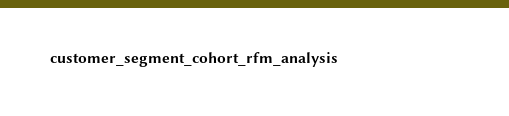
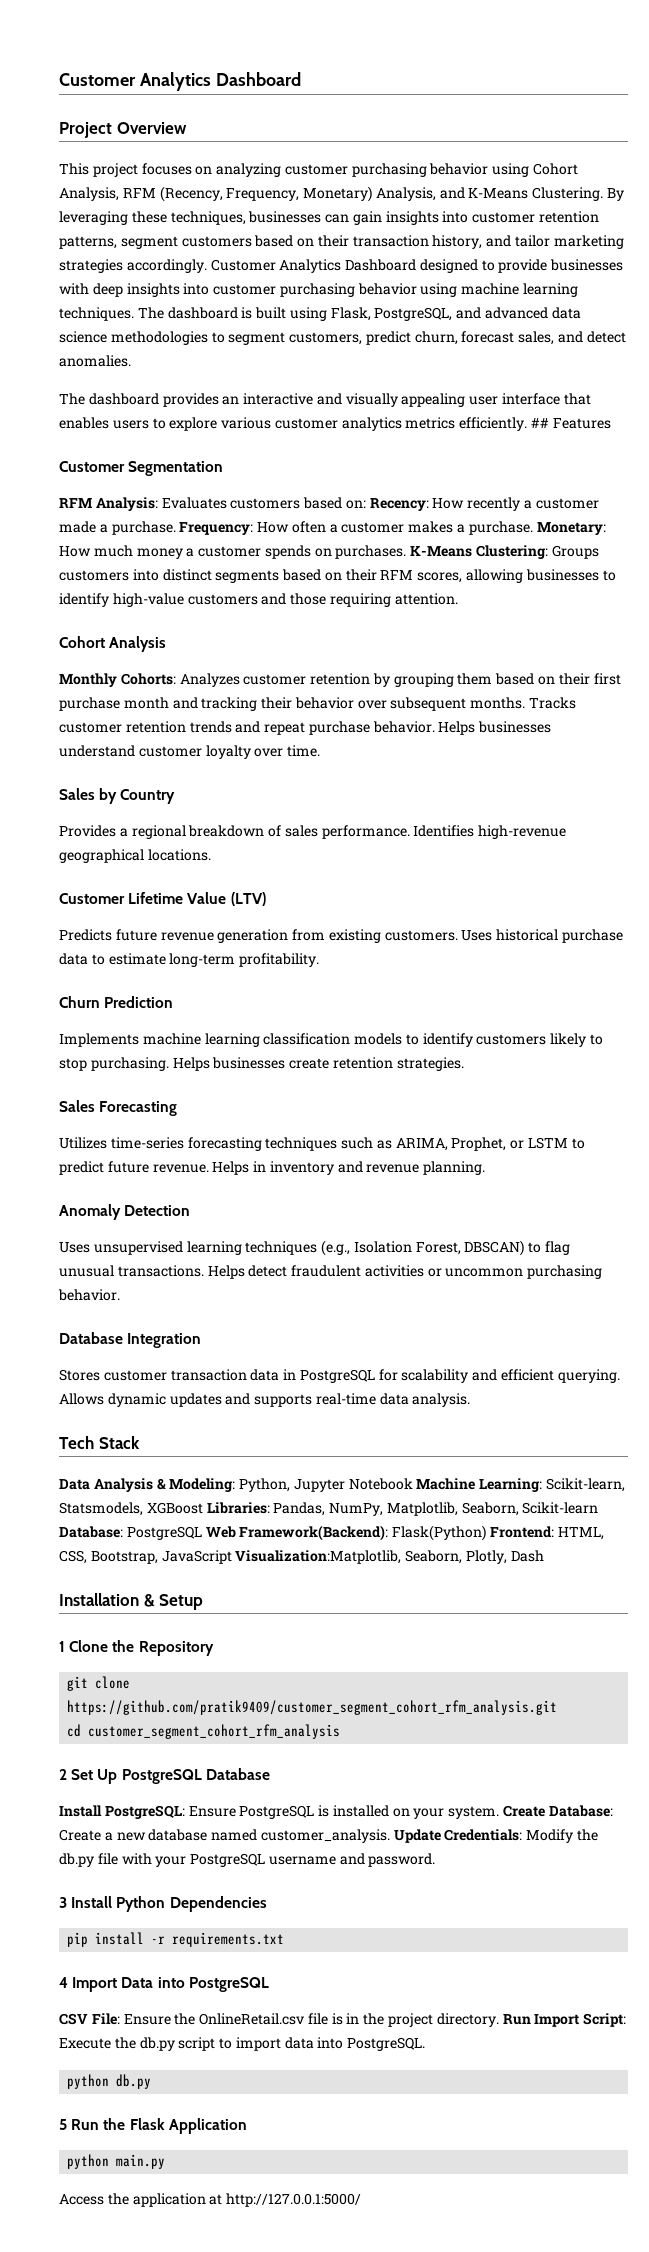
[50,52,338,67] customer_segment_cohort_rfm_analysis -> [59,72,301,91] [59,122,187,138] [59,163,579,177] [59,186,625,202] [59,211,600,225] [59,235,624,249] [59,259,624,273] [59,283,579,297] [59,307,581,321] [59,331,626,345] [59,355,131,367] [59,393,591,407] [59,417,611,431] [59,461,224,476] [59,497,599,511] [59,521,606,535] [59,545,599,559] [59,569,616,583] [59,593,458,607] [59,636,167,652] [59,673,621,687] [59,697,577,711] [59,721,552,735] [59,745,321,759] [59,788,176,804] [59,825,567,839] [59,849,211,863] [59,892,266,906] [59,929,624,943] [59,953,320,967] [59,996,174,1008] [59,1033,604,1047] [59,1057,464,1071] [59,1100,178,1116] [59,1137,585,1151] [59,1161,486,1175] [59,1204,191,1220] [59,1240,571,1256] [59,1265,603,1279] [58,1289,120,1301] [59,1332,202,1348] [59,1369,620,1383] [59,1393,471,1407] [59,1436,140,1449] [59,1478,626,1492] [59,1502,599,1516] [59,1525,604,1541] [59,1550,544,1564] [59,1593,204,1610] [59,1640,214,1656] [67,1676,131,1691] [67,1700,558,1715] [67,1724,341,1739] [59,1768,270,1784] [59,1805,613,1819] [59,1829,599,1843] [59,1853,436,1867] [59,1896,267,1912] [67,1932,285,1947] [59,1977,269,1992] [59,2013,627,2027] [59,2037,426,2051] [67,2074,152,2089] [59,2118,247,2134] [67,2154,166,2169] [59,2193,362,2207] Customer Analytics Dashboard // Project Overview // This project focuses on analyzing customer purchasing behavior using Cohort Analysis, RFM (Recency, Frequency, Monetary) Analysis, and K-Means Clustering. By leveraging these techniques, businesses can gain insights into customer retention patterns, segment customers based on their transaction history, and tailor marketing strategies accordingly. Customer Analytics Dashboard designed to provide businesses with deep insights into customer purchasing behavior using machine learning techniques. The dashboard is built using Flask, PostgreSQL, and advanced data science methodologies to segment customers, predict churn, forecast sales, and detect anomalies. // The dashboard provides an interactive and visually appealing user interface that enables users to explore various customer analytics metrics efficiently. ## Features // Customer Segmentation // RFM Analysis: Evaluates customers based on: Recency: How recently a customer made a purchase. Frequency: How often a customer makes a purchase. Monetary: How much money a customer spends on purchases. K-Means Clustering: Groups customers into distinct segments based on their RFM scores, allowing businesses to identify high-value customers and those requiring attention. // Cohort Analysis // Monthly Cohorts: Analyzes customer retention by grouping them based on their first purchase month and tracking their behavior over subsequent months. Tracks customer retention trends and repeat purchase behavior. Helps businesses understand customer loyalty over time. // Sales by Country // Provides a regional breakdown of sales performance. Identifies high-revenue geographical locations. // Customer Lifetime Value (LTV) // Predicts future revenue generation from existing customers. Uses historical purchase data to estimate long-term profitability. // Churn Prediction // Implements machine learning classification models to identify customers likely to stop purchasing. Helps businesses create retention strategies. // Sales Forecasting // Utilizes time-series forecasting techniques such as ARIMA, Prophet, or LSTM to predict future revenue. Helps in inventory and revenue planning. // Anomaly Detection // Uses unsupervised learning techniques (e.g., Isolation Forest, DBSCAN) to flag unusual transactions. Helps detect fraudulent activities or uncommon purchasing behavior. // Database Integration // Stores customer transaction data in PostgreSQL for scalability and efficient querying. Allows dynamic updates and supports real-time data analysis. // Tech Stack // Data Analysis & Modeling: Python, Jupyter Notebook Machine Learning: Scikit-learn, Statsmodels, XGBoost Libraries: Pandas, NumPy, Matplotlib, Seaborn, Scikit-learn Database: PostgreSQL Web Framework(Backend): Flask(Python) Frontend: HTML, CSS, Bootstrap, JavaScript Visualization:Matplotlib, Seaborn, Plotly, Dash // Installation & Setup // 1 Clone the Repository // git clone https://github.com/pratik9409/customer_segment_cohort_rfm_analysis.git // cd customer_segment_cohort_rfm_analysis // 2 Set Up PostgreSQL Database // Install PostgreSQL: Ensure PostgreSQL is installed on your system. Create Database: Create a new database named customer_analysis. Update Credentials: Modify the db.py file with your PostgreSQL username and password. // 3 Install Python Dependencies // pip install -r requirements.txt // 4 Import Data into PostgreSQL // CSV File: Ensure the OnlineRetail.csv file is in the project directory. Run Import Script: Execute the db.py script to import data into PostgreSQL. // python db.py // 5 Run the Flask Application // python main.py // Access the application at http://127.0.0.1:5000/

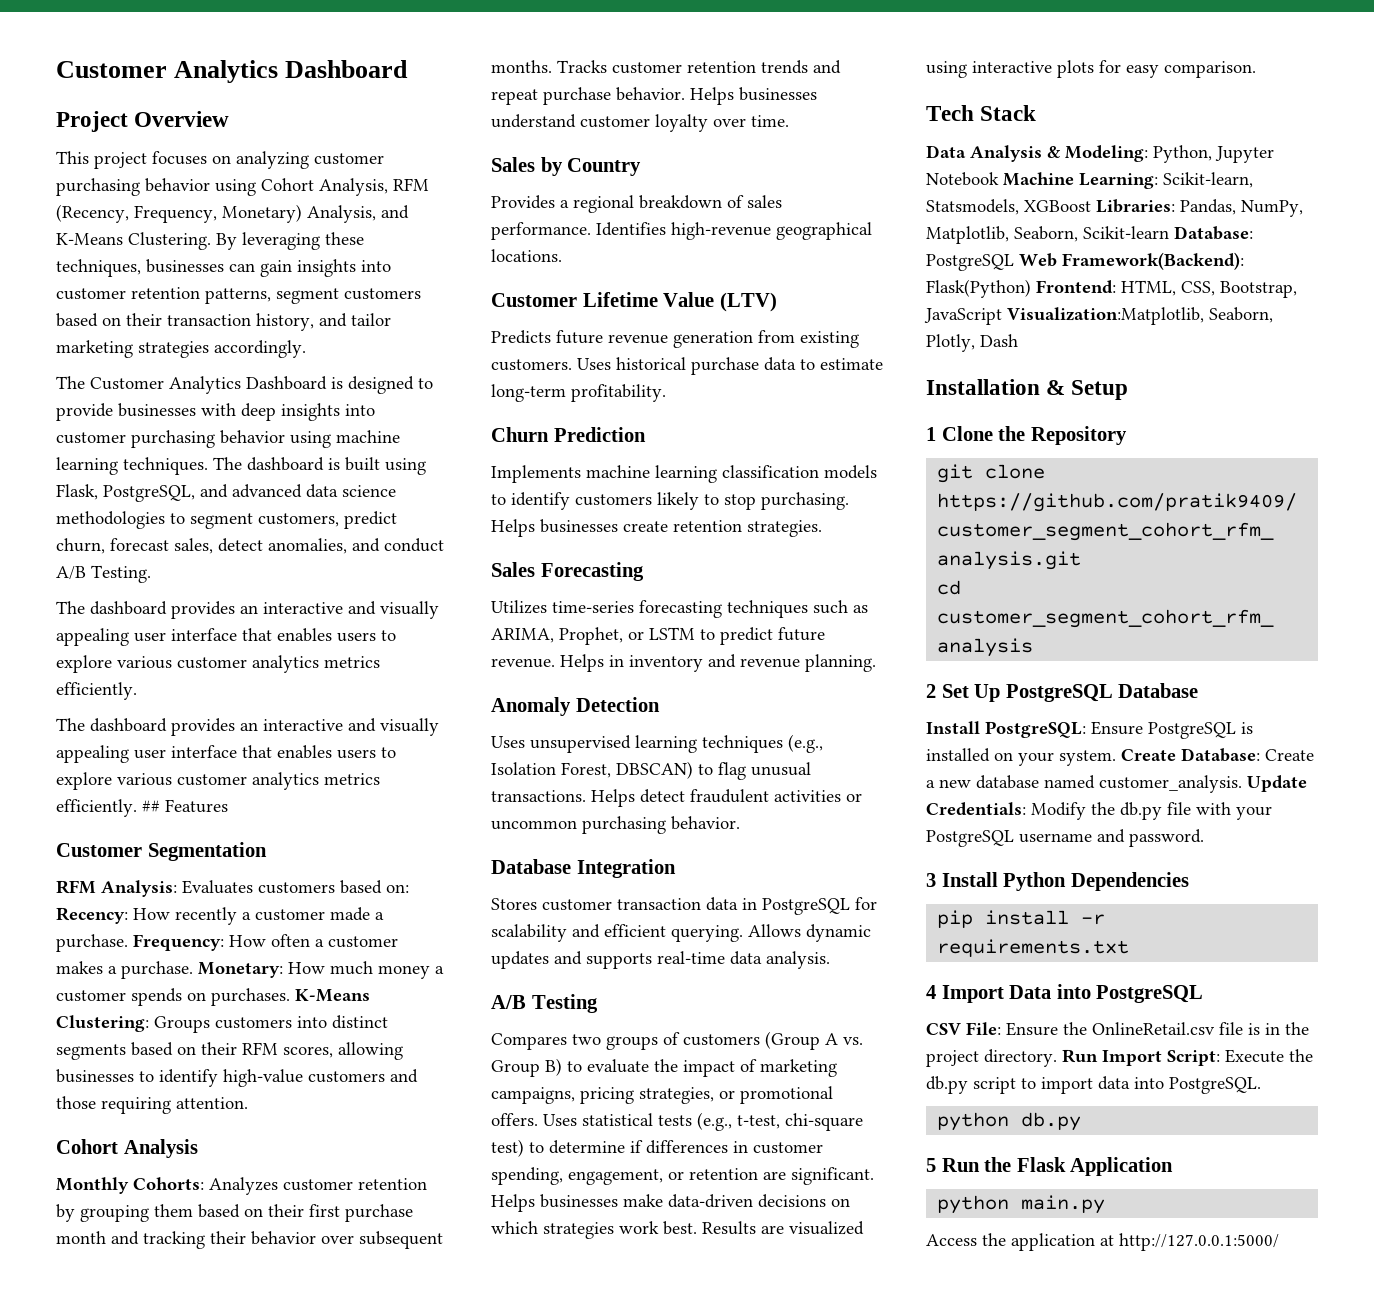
[210,259,417,273] Customer Analytics Dashboard -> [56,376,343,394] // The Customer Analytics Dashboard is
[558,331,626,343] [59,355,131,367] and detect anomalies. -> [218,538,444,554] [56,565,151,583] [56,601,439,619] [56,628,396,646] [56,655,380,673] [56,682,137,700] detect anomalies, and conduct A/B Testing. // The dashboard provides an interactive and visually appealing user interface that enables users to explore various customer analytics metrics efficiently.
(471, 1400) none -> [491,994,598,1013] [491,1031,863,1050] [491,1058,837,1077] [491,1086,833,1104] [491,1112,863,1131] [491,1139,823,1157] [491,1167,874,1185] [491,1194,850,1212] [491,1221,864,1239] [926,60,1256,78] // A/B Testing // Compares two groups of customers (Group A vs. Group B) to evaluate the impact of marketing campaigns, pricing strategies, or promotional offers. Uses statistical tests (e.g., t-test, chi-square test) to determine if differences in customer spending, engagement, or retention are significant. Helps businesses make data-driven decisions on which strategies work best. Results are visualized using interactive plots for easy comparison.

